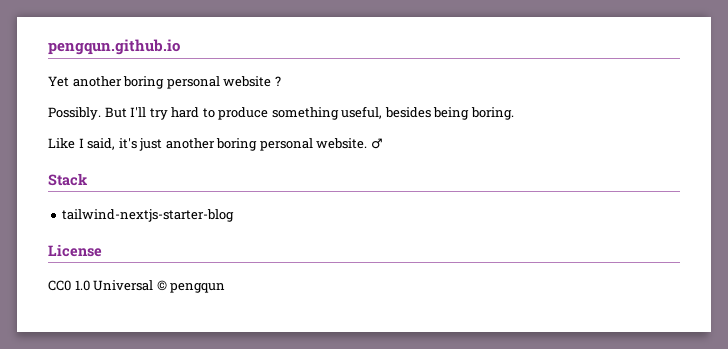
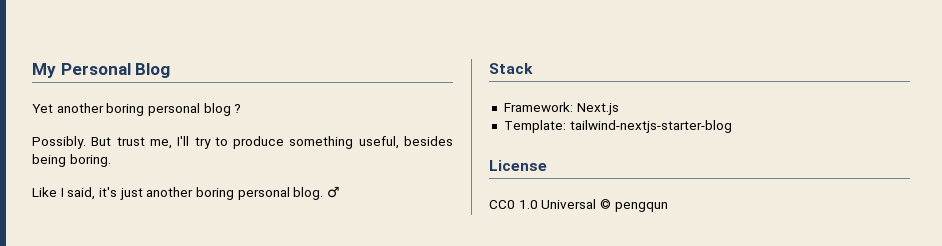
[48,39,180,55] pengqun.github.io -> [32,63,171,78] My Personal Blog
[223,76,272,87] website -> [203,103,231,116] blog
(127, 112) none -> [116,137,172,149] trust me,
[171,107,200,118] hard -> (211, 143) none
[316,138,368,149] website. -> [293,187,324,200] blog.
(88, 179) none -> [503,102,619,115] [503,120,566,133] Framework: Next.js // Template:

